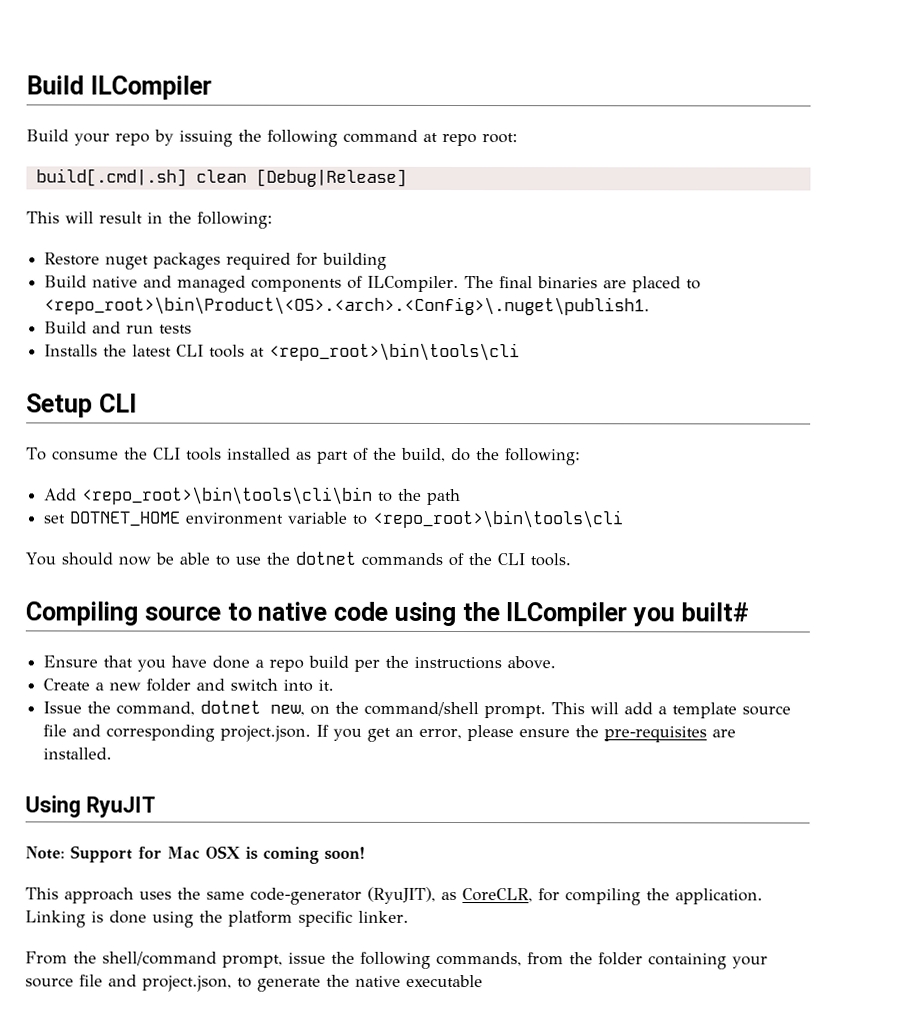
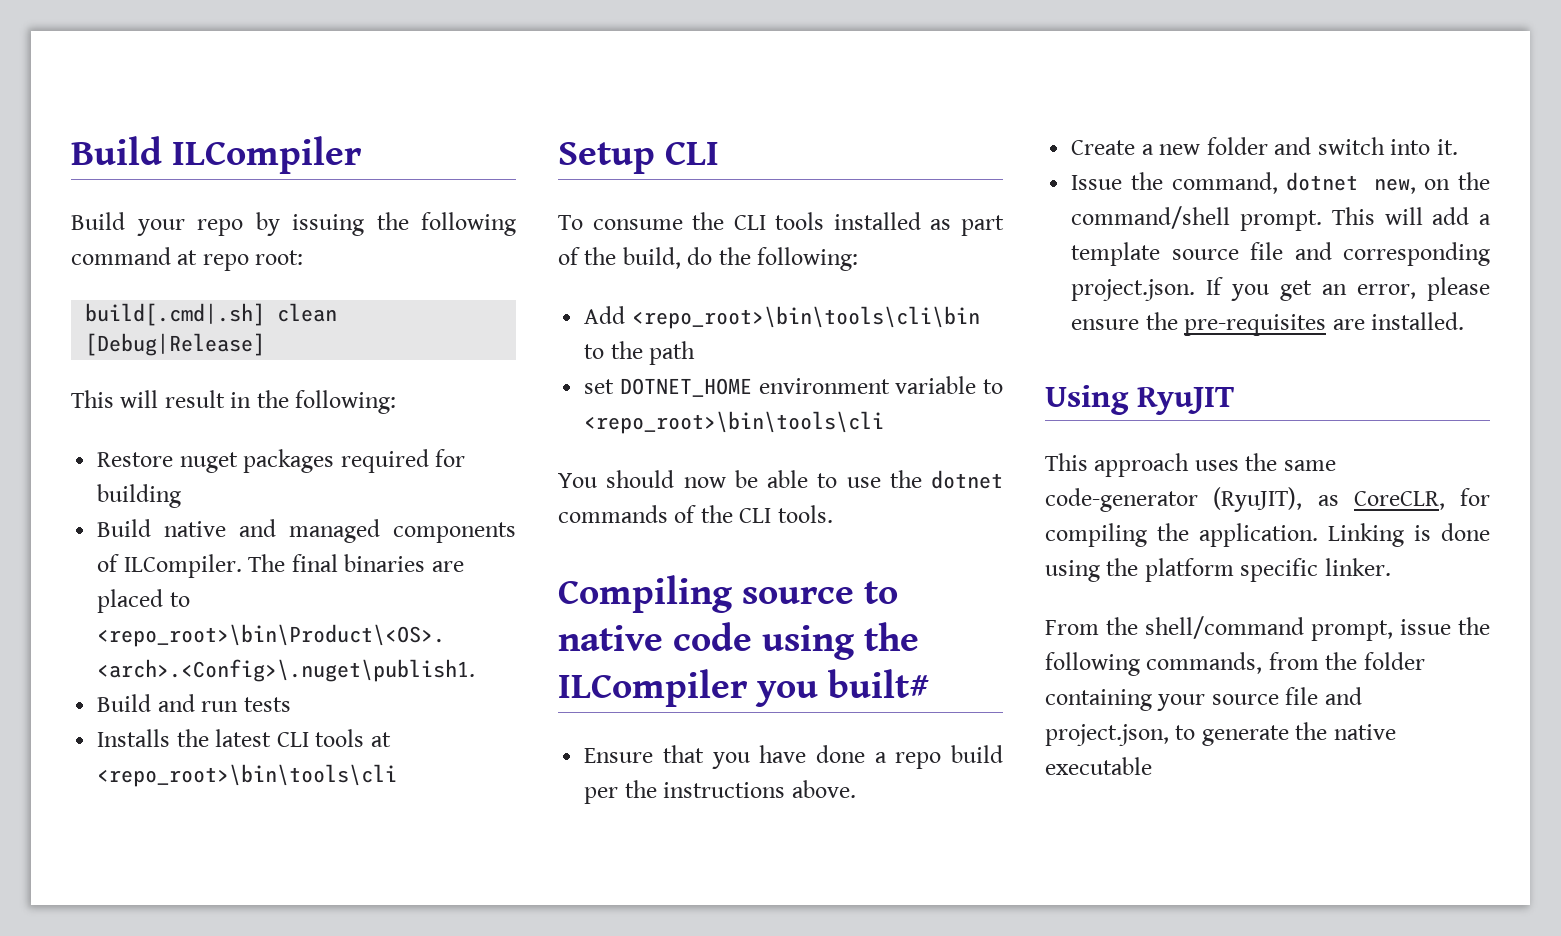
[25,845,365,864] // Note: Support for Mac OSX is coming soon! -> (1234, 401) none

